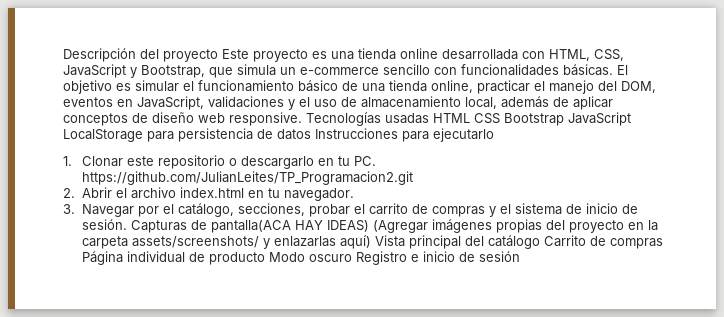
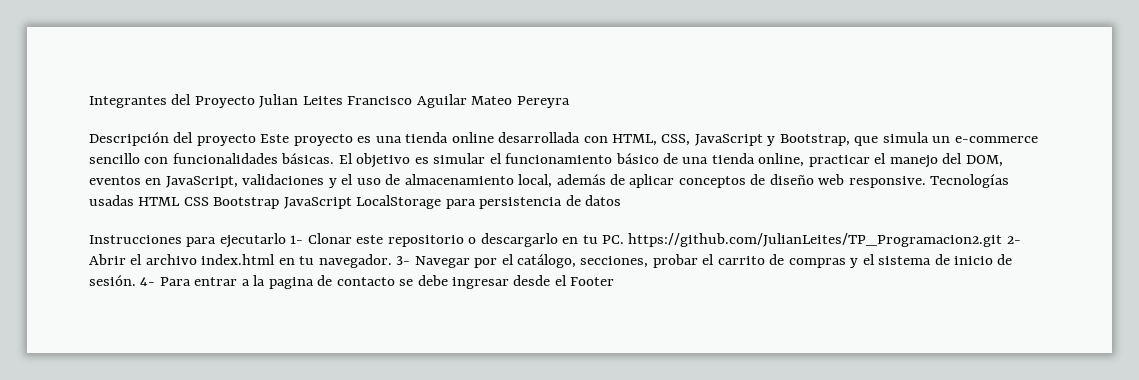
(63, 55) none -> [89,94,570,108] Integrantes del Proyecto Julian Leites Francisco Aguilar Mateo Pereyra //
(311, 134) none -> (622, 200) //
[63,156,72,166] // 1. -> [290,235,304,244] 1-
[63,188,75,198] // 2. -> [1006,236,1021,244] 2-
[63,204,75,214] // 3. -> [396,256,411,265] 3-
[131,219,659,233] [82,235,664,249] [82,251,521,265] Capturas de pantalla(ACA HAY IDEAS) (Agregar imágenes propias del proyecto en la carpeta assets/screenshots/ y enlazarlas aquí) Vista principal del catálogo Carrito de compras Página individual de producto Modo oscuro Registro e inicio de sesión -> [140,275,615,289] 4- Para entrar a la pagina de contacto se debe ingresar desde el Footer

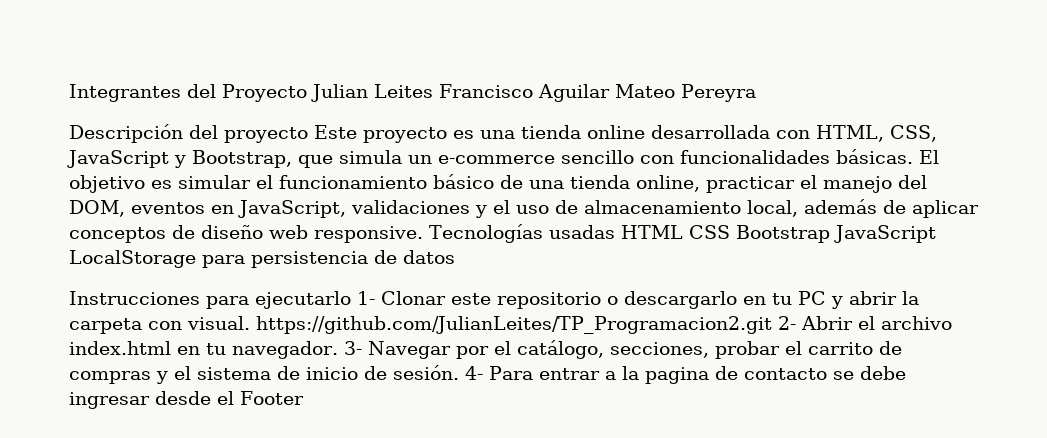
[602,235,625,244] PC. -> [798,291,919,309] [69,316,250,334] PC y abrir la carpeta con visual.

